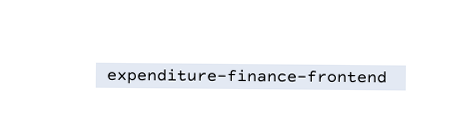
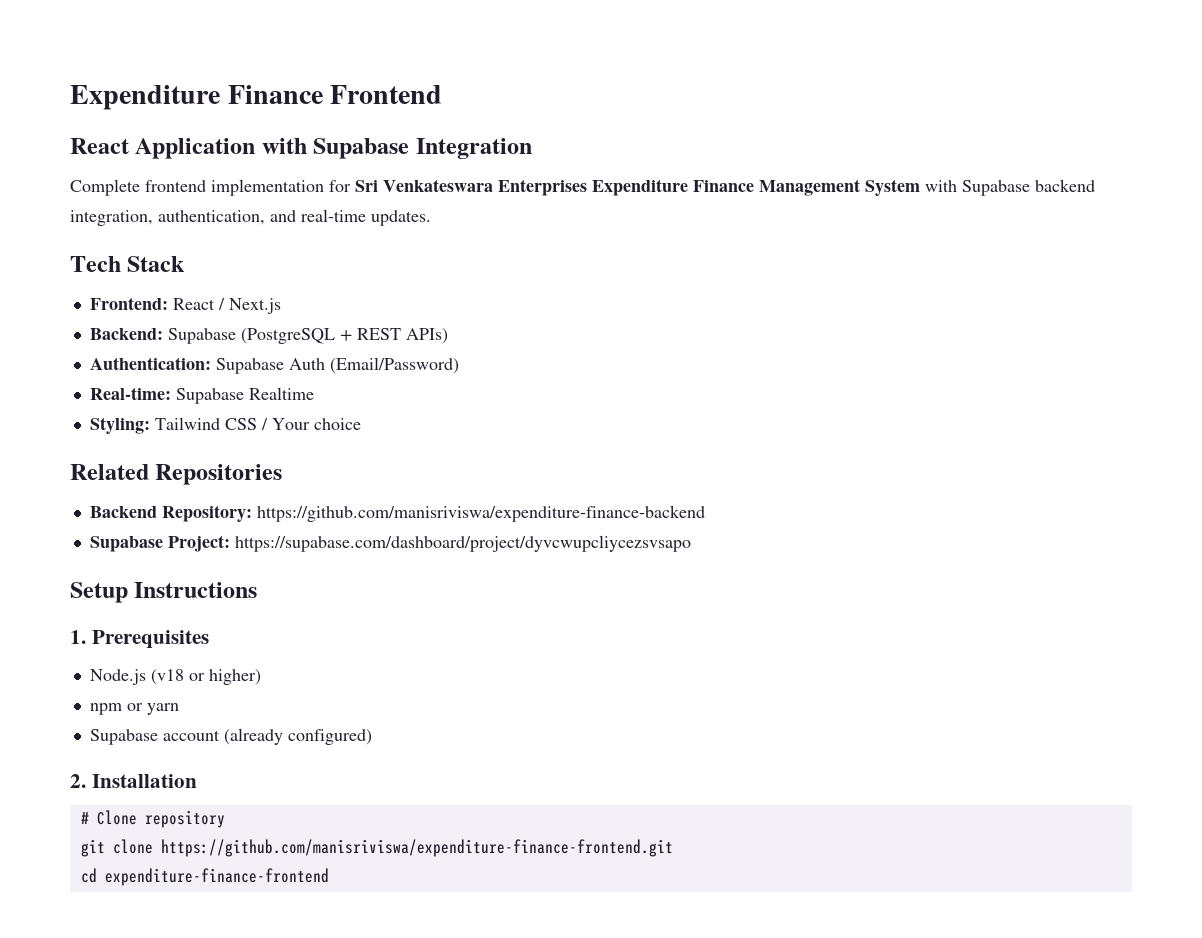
(105, 77) none -> [70,85,443,110] [70,138,532,159] [70,179,1095,196] [70,209,431,226] [70,256,186,272] [89,297,281,314] [89,328,448,344] [89,357,459,374] [89,387,314,404] [89,417,361,434] [70,464,283,485] [89,505,705,522] [89,535,691,552] [70,582,258,603] [70,630,209,649] [89,669,261,685] [89,703,179,715] [89,728,372,745] [70,774,197,788] [80,810,225,828] [80,839,673,857] [80,868,97,883] Expenditure Finance Frontend // React Application with Supabase Integration // Complete frontend implementation for Sri Venkateswara Enterprises Expenditure Finance Management System with Supabase backend integration, authentication, and real-time updates. // Tech Stack // Frontend: React / Next.js // Backend: Supabase (PostgreSQL + REST APIs) // Authentication: Supabase Auth (Email/Password) // Real-time: Supabase Realtime // Styling: Tailwind CSS / Your choice // Related Repositories // Backend Repository: https://github.com/manisriviswa/expenditure-finance-backend // Supabase Project: https://supabase.com/dashboard/project/dyvcwupcliycezsvsapo // Setup Instructions // 1. Prerequisites // Node.js (v18 or higher) // npm or yarn // Supabase account (already configured) // 2. Installation // # Clone repository // git clone https://github.com/manisriviswa/expenditure-finance-frontend.git // cd

